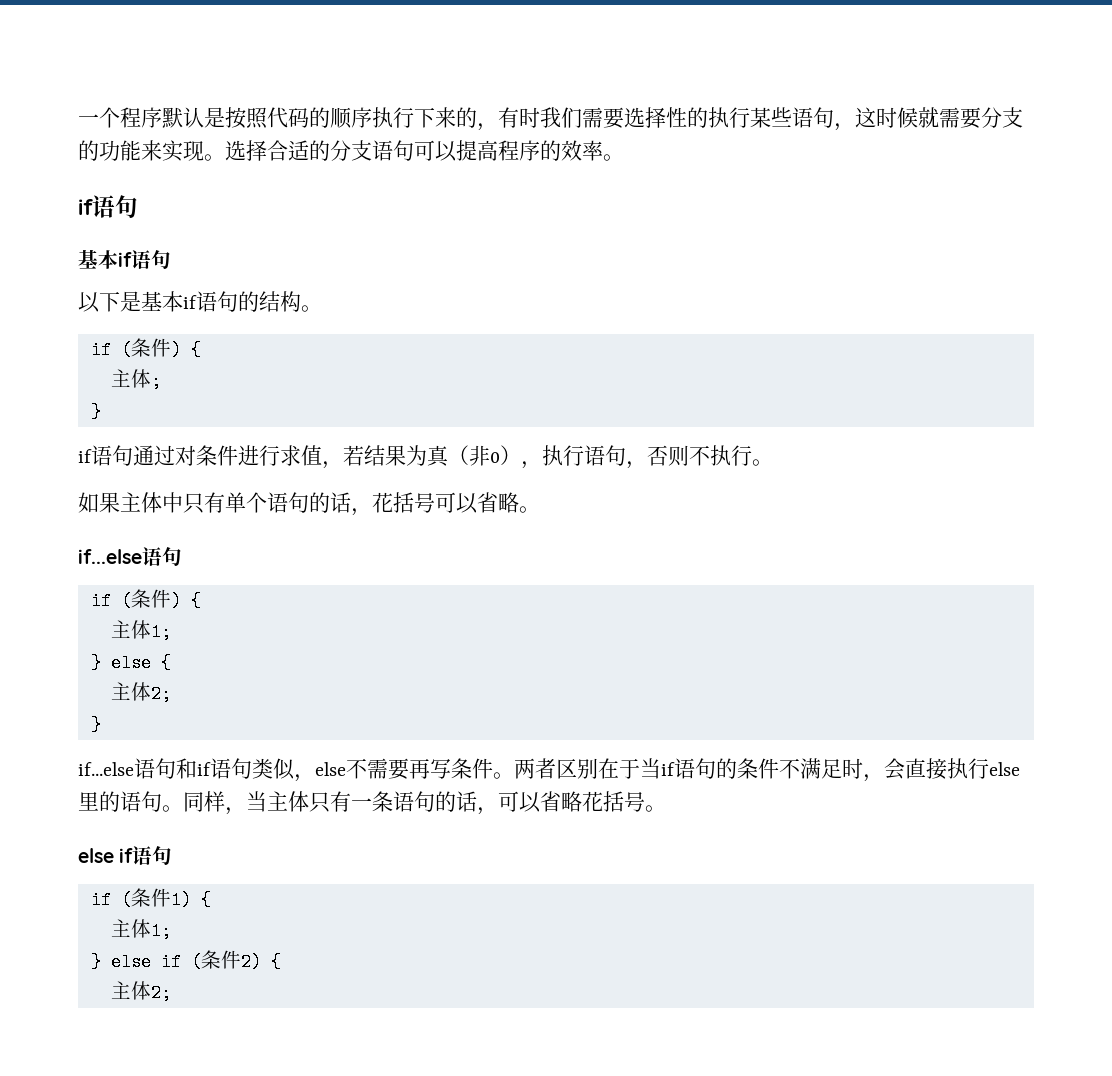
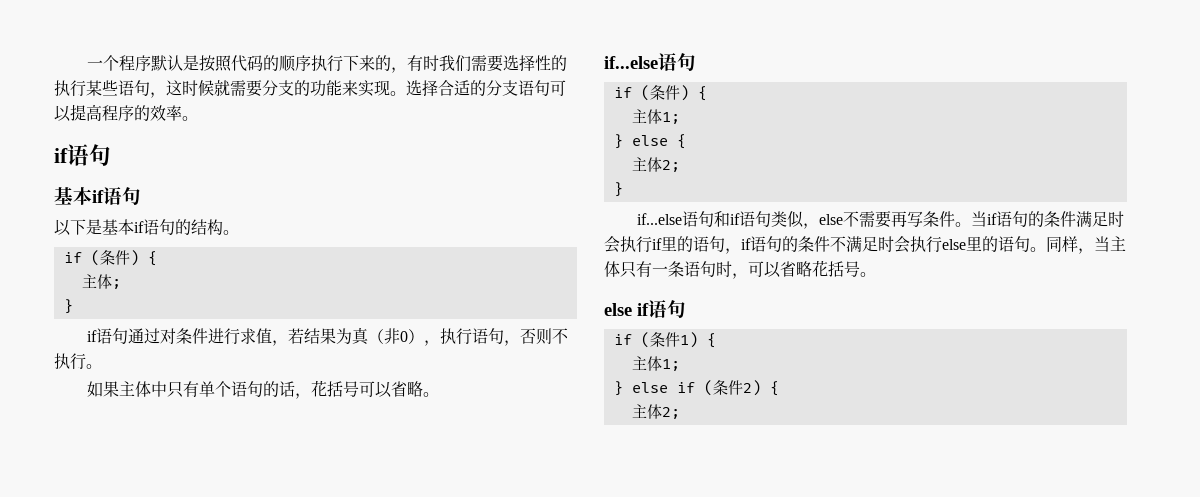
[514,758,640,779] 两者区别在于 -> (972, 224) none
[779,758,947,782] 不满足时，会直接 -> [1076,211,1125,227] [604,236,910,254] 满足时会执行if里的语句，if语句的条件不满足时会
[435,791,477,812] 的话 -> [716,261,732,277] 时

